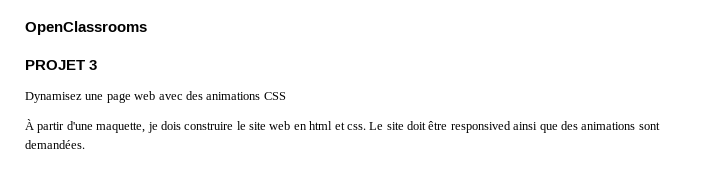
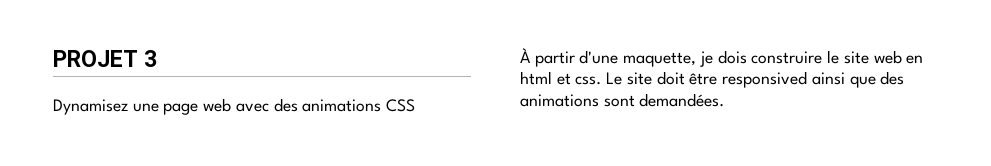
[25,21,147,35] OpenClassrooms // -> (53, 58) none

